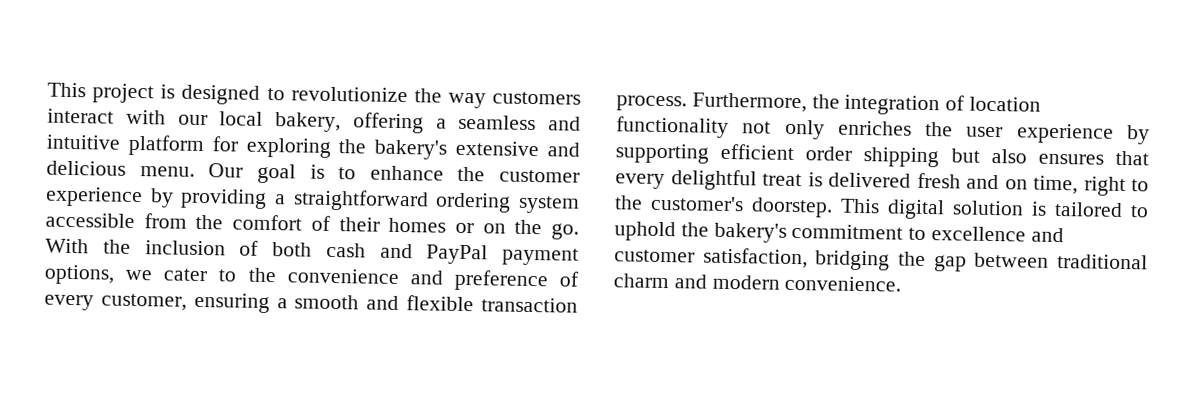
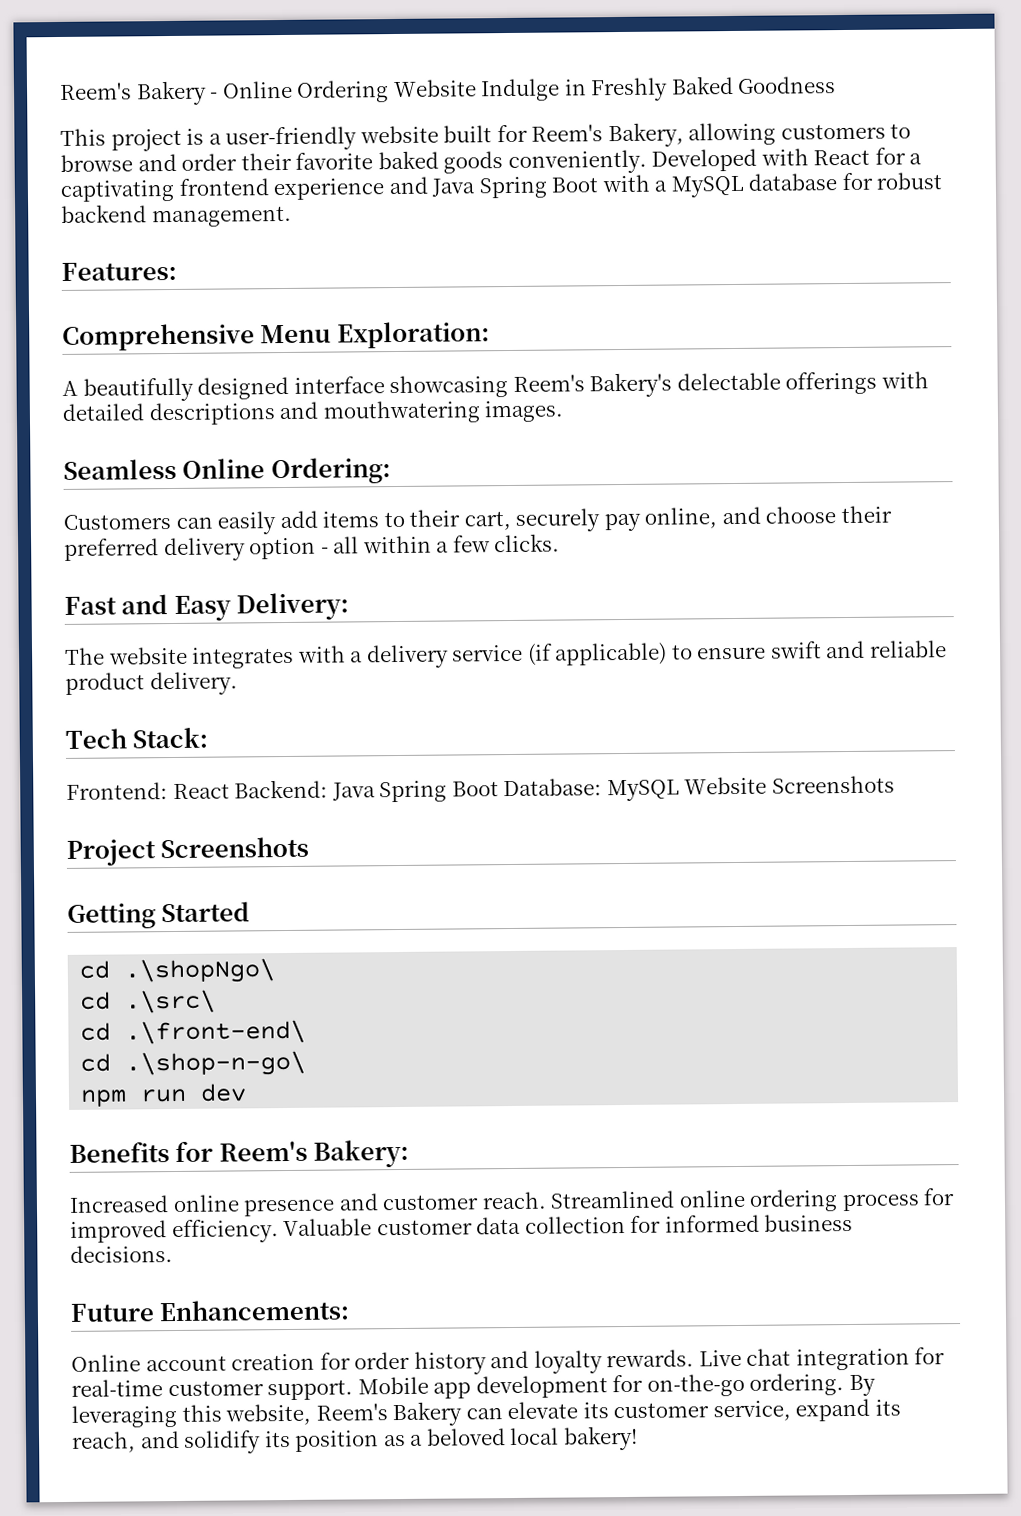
[47,82,581,109] [47,108,581,134] [46,134,580,160] [46,160,580,184] [45,186,580,214] [45,212,579,240] [45,238,579,266] [44,264,579,292] [44,292,578,314] [616,92,1042,116] [616,116,1150,145] [615,143,1149,168] [615,169,1149,197] [614,195,1149,220] [614,221,1064,243] [614,247,1148,272] [613,273,902,292] This project is designed to revolutionize the way customers interact with our local bakery, offering a seamless and intuitive platform for exploring the bakery's extensive and delicious menu. Our goal is to enhance the customer experience by providing a straightforward ordering system accessible from the comfort of their homes or on the go. With the inclusion of both cash and PayPal payment options, we cater to the convenience and preference of every customer, ensuring a smooth and flexible transaction process. Furthermore, the integration of location functionality not only enriches the user experience by supporting efficient order shipping but also ensures that every delightful treat is delivered fresh and on time, right to the customer's doorstep. This digital solution is tailored to uphold the bakery's commitment to excellence and customer satisfaction, bridging the gap between traditional charm and modern convenience. -> [59,75,837,106] [60,122,912,152] [60,147,923,175] [60,172,943,202] [61,204,292,228] [61,261,177,281] [62,321,490,351] [62,371,929,402] [62,400,565,426] [63,457,391,485] [63,505,892,535] [64,533,561,562] [64,592,350,621] [65,640,947,669] [65,671,238,696] [65,727,209,749] [66,775,895,803] [66,836,310,866] [67,901,251,929] [79,958,276,984] [80,989,217,1014] [80,1019,307,1045] [80,1050,307,1077] [80,1083,248,1107] [69,1139,410,1168] [69,1188,955,1217] [70,1213,854,1244] [70,1245,173,1263] [70,1299,350,1322] [71,1347,946,1375] [71,1373,876,1401] [71,1398,901,1428] [71,1425,638,1454] Reem's Bakery - Online Ordering Website Indulge in Freshly Baked Goodness // This project is a user-friendly website built for Reem's Bakery, allowing customers to browse and order their favorite baked goods conveniently. Developed with React for a captivating frontend experience and Java Spring Boot with a MySQL database for robust backend management. // Features: // Comprehensive Menu Exploration: // A beautifully designed interface showcasing Reem's Bakery's delectable offerings with detailed descriptions and mouthwatering images. // Seamless Online Ordering: // Customers can easily add items to their cart, securely pay online, and choose their preferred delivery option - all within a few clicks. // Fast and Easy Delivery: // The website integrates with a delivery service (if applicable) to ensure swift and reliable product delivery. // Tech Stack: // Frontend: React Backend: Java Spring Boot Database: MySQL Website Screenshots // Project Screenshots // Getting Started // cd .\shopNgo\ // cd .\src\ // cd .\front-end\ // cd .\shop-n-go\ // npm run dev // Benefits for Reem's Bakery: // Increased online presence and customer reach. Streamlined online ordering process for improved efficiency. Valuable customer data collection for informed business decisions. // Future Enhancements: // Online account creation for order history and loyalty rewards. Live chat integration for real-time customer support. Mobile app development for on-the-go ordering. By leveraging this website, Reem's Bakery can elevate its customer service, expand its reach, and solidify its position as a beloved local bakery!

